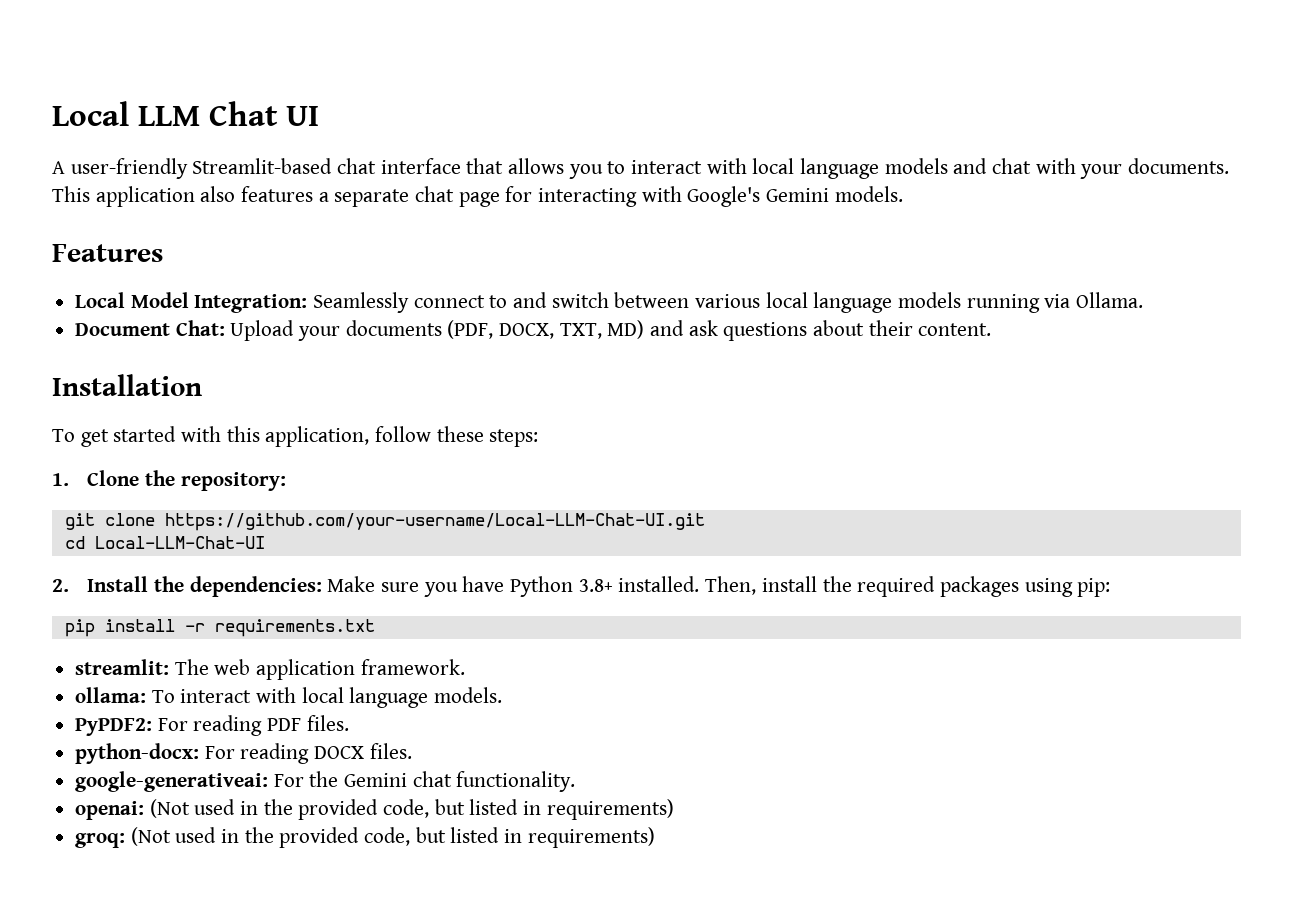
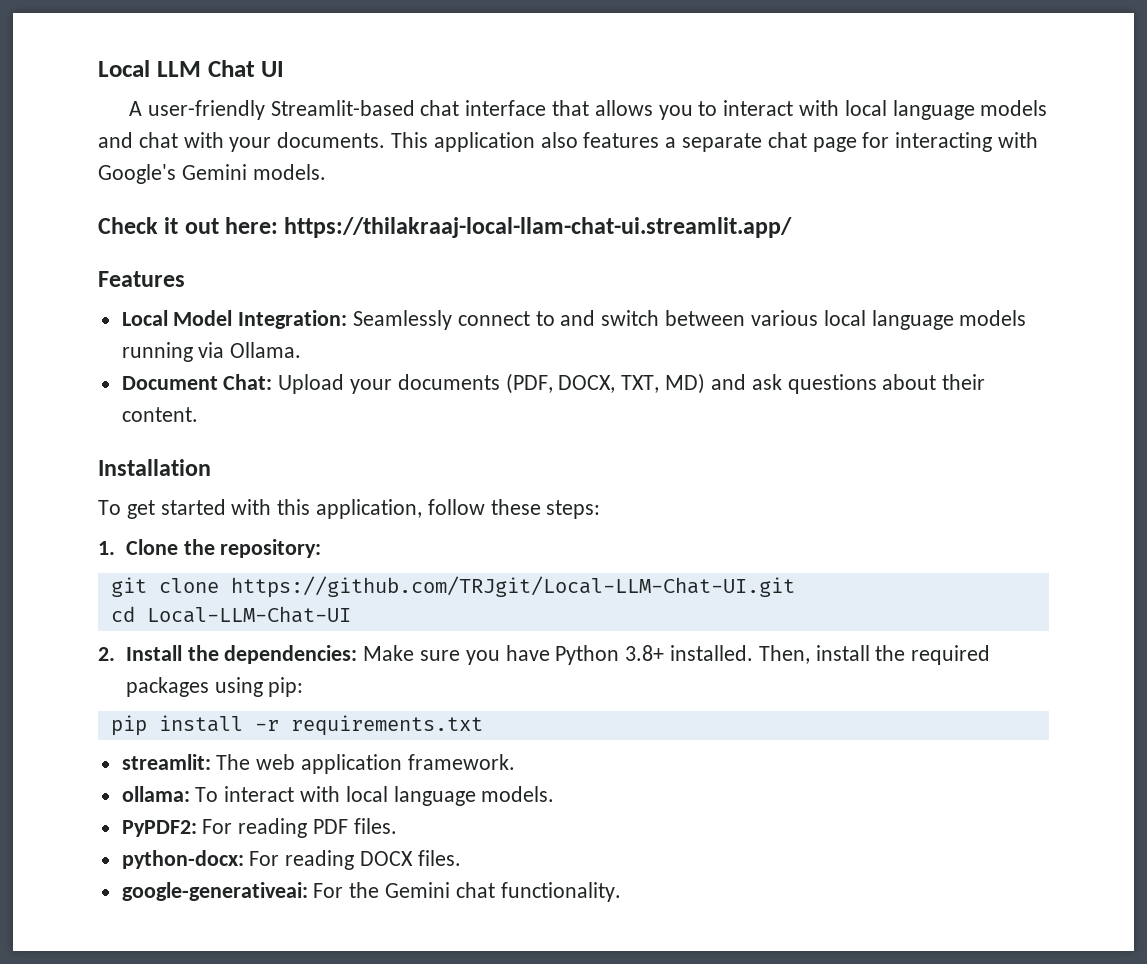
(903, 194) none -> [98,217,793,238] // Check it out here: https://thilakraaj-local-llam-chat-ui.streamlit.app/
[164,513,705,531] https://github.com/your-username/Local-LLM-Chat-UI.git -> [230,576,795,598] https://github.com/TRJgit/Local-LLM-Chat-UI.git
[75,799,674,820] [75,827,655,848] // openai: (Not used in the provided code, but listed in requirements) // groq: (Not used in the provided code, but listed in requirements) -> (621, 892) none

